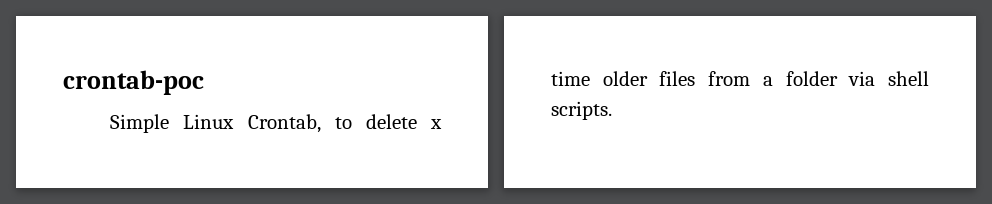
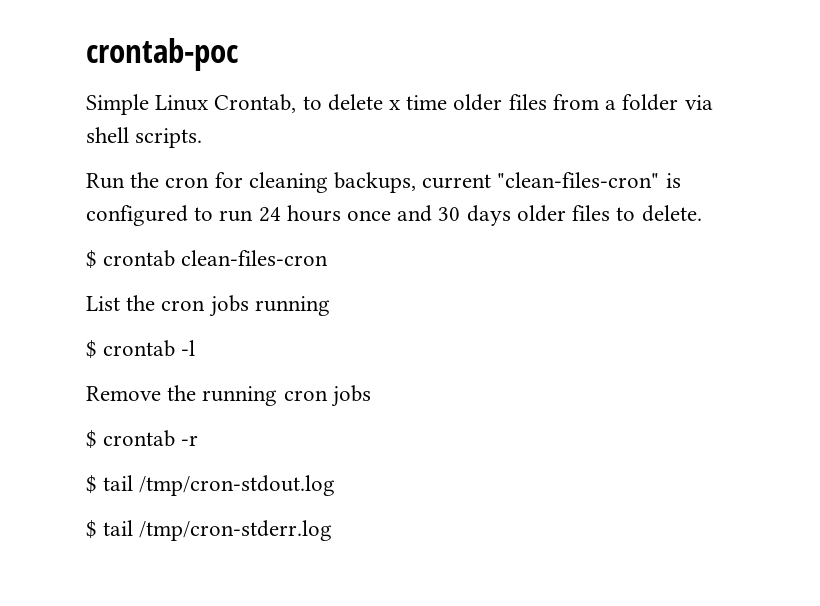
(612, 110) none -> [86,172,681,193] [86,205,702,226] [86,250,329,269] [86,295,330,317] [86,340,196,359] [86,385,371,407] [86,430,199,449] [86,475,336,496] [86,520,333,541] // Run the cron for cleaning backups, current "clean-files-cron" is configured to run 24 hours once and 30 days older files to delete. // $ crontab clean-files-cron // List the cron jobs running // $ crontab -l // Remove the running cron jobs // $ crontab -r // $ tail /tmp/cron-stdout.log // $ tail /tmp/cron-stderr.log

